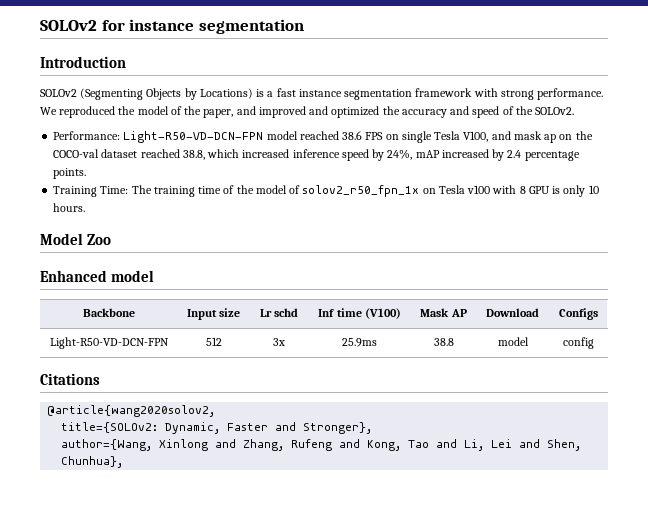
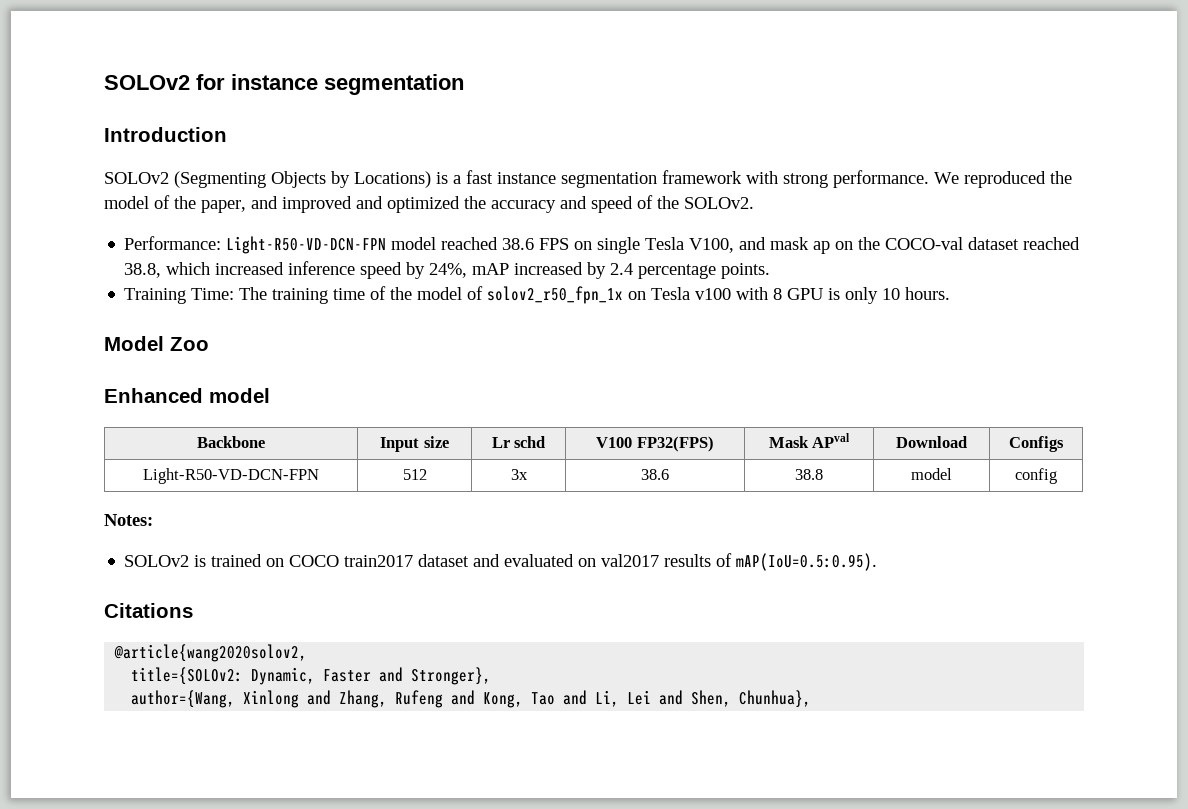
[318,308,401,319] Inf time (V100) -> [596,436,714,452] V100 FP32(FPS)
[450,309,467,317] AP -> [812,433,850,448] APval
[342,338,377,347] 25.9ms -> [641,469,669,480] 38.6
(594, 343) none -> [104,514,153,526] [124,553,878,571] // Notes: // SOLOv2 is trained on COCO train2017 dataset and evaluated on val2017 results of mAP(IoU=0.5:0.95).

